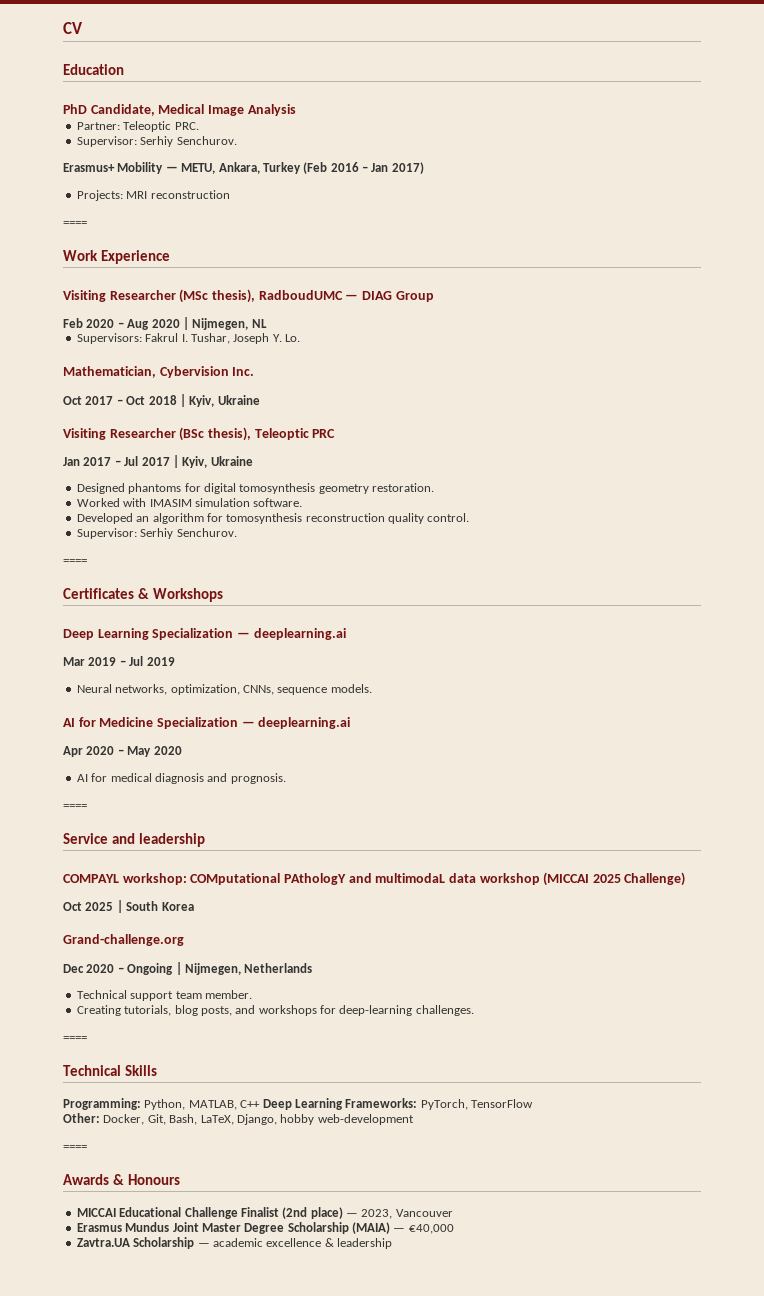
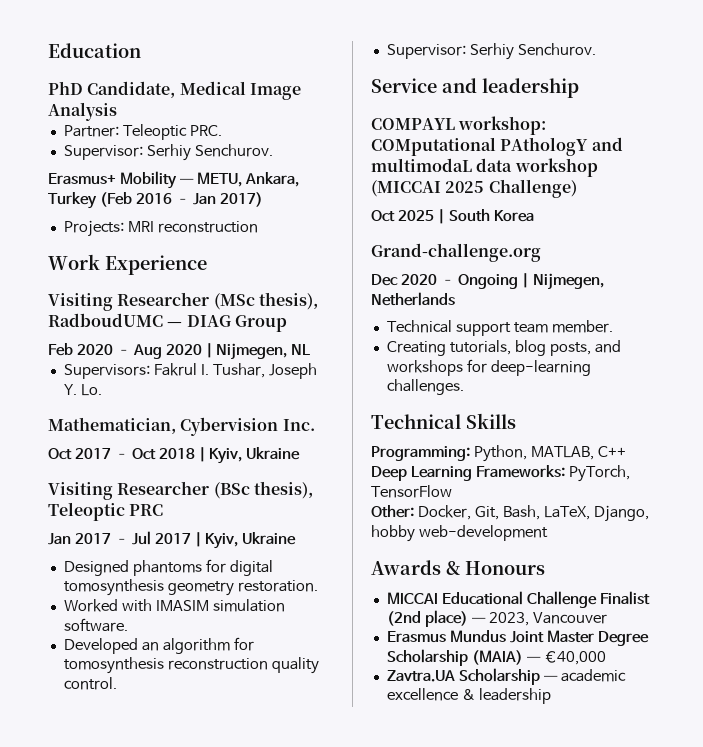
[63,22,83,34] CV // -> (48, 50) none
[63,221,87,226] // ==== -> (258, 227) none
[63,559,87,564] [63,588,223,602] [63,628,346,640] [63,656,175,666] [76,684,372,695] [63,717,351,729] [63,746,182,757] [76,773,286,784] [63,804,87,809] // ==== // Certificates & Workshops // Deep Learning Specialization — deeplearning.ai // Mar 2019 – Jul 2019 // Neural networks, optimization, CNNs, sequence models. // AI for Medicine Specialization — deeplearning.ai // Apr 2020 – May 2020 // AI for medical diagnosis and prognosis. // ==== -> (596, 49) none
[63,1036,87,1041] // ==== -> (464, 387) none
[63,1145,87,1150] // ==== -> (548, 533) none

